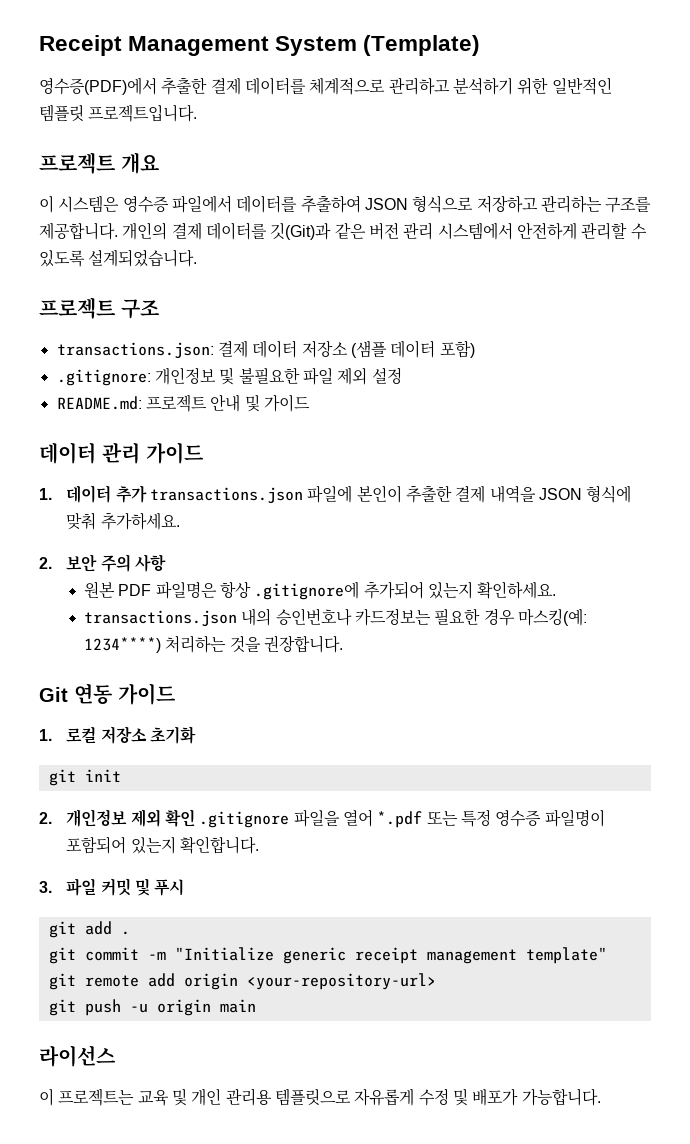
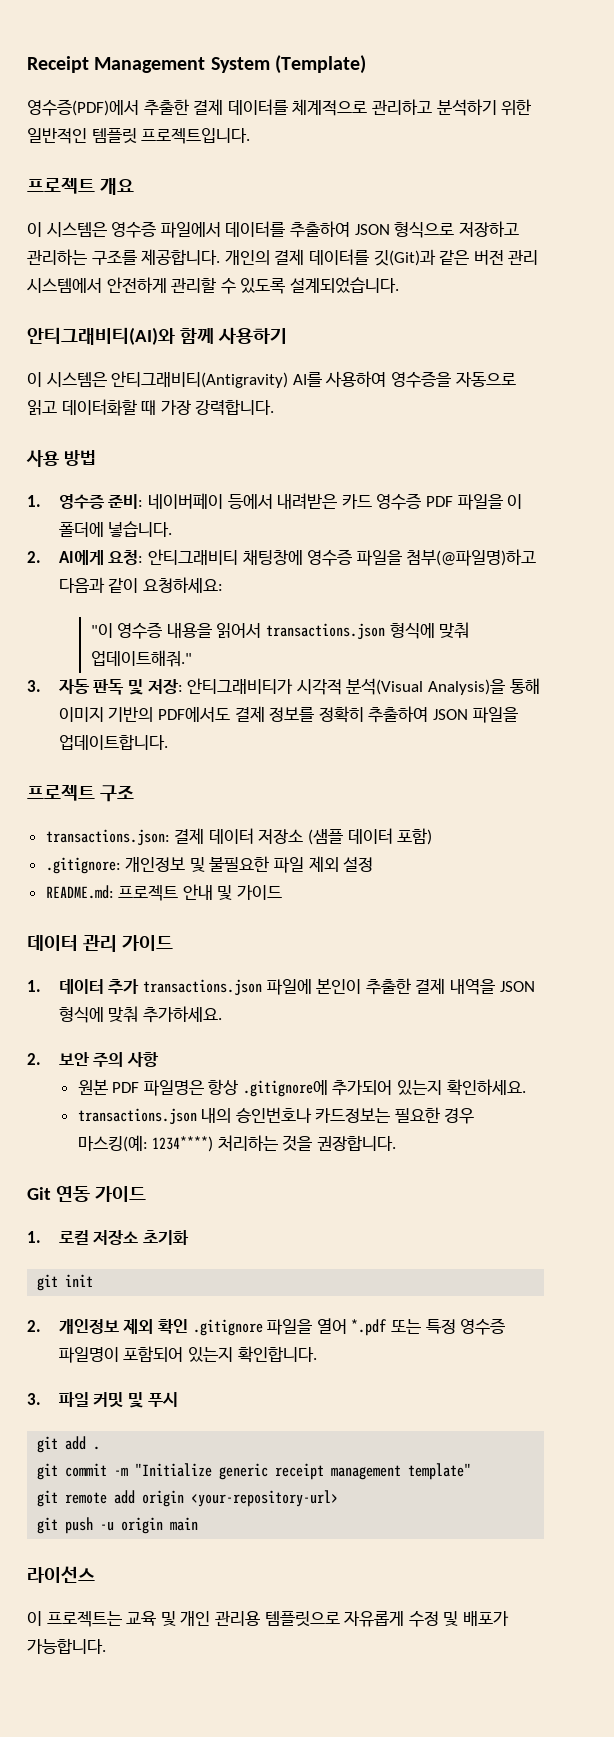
(198, 258) none -> [27,327,287,345] [27,371,516,388] [27,399,275,416] [26,450,96,467] [27,493,523,510] [58,521,173,537] [27,549,537,566] [58,577,224,593] [90,622,470,640] [90,650,192,667] [27,678,540,695] [58,706,518,723] [58,734,168,750] // 안티그래비티(AI)와 함께 사용하기 // 이 시스템은 안티그래비티(Antigravity) AI를 사용하여 영수증을 자동으로 읽고 데이터화할 때 가장 강력합니다. // 사용 방법 // 1. 영수증 준비: 네이버페이 등에서 내려받은 카드 영수증 PDF 파일을 이 폴더에 넣습니다. // 2. AI에게 요청: 안티그래비티 채팅창에 영수증 파일을 첨부(@파일명)하고 다음과 같이 요청하세요: // "이 영수증 내용을 읽어서 transactions.json 형식에 맞춰 업데이트해줘." // 3. 자동 판독 및 저장: 안티그래비티가 시각적 분석(Visual Analysis)을 통해 이미지 기반의 PDF에서도 결제 정보를 정확히 추출하여 JSON 파일을 업데이트합니다.

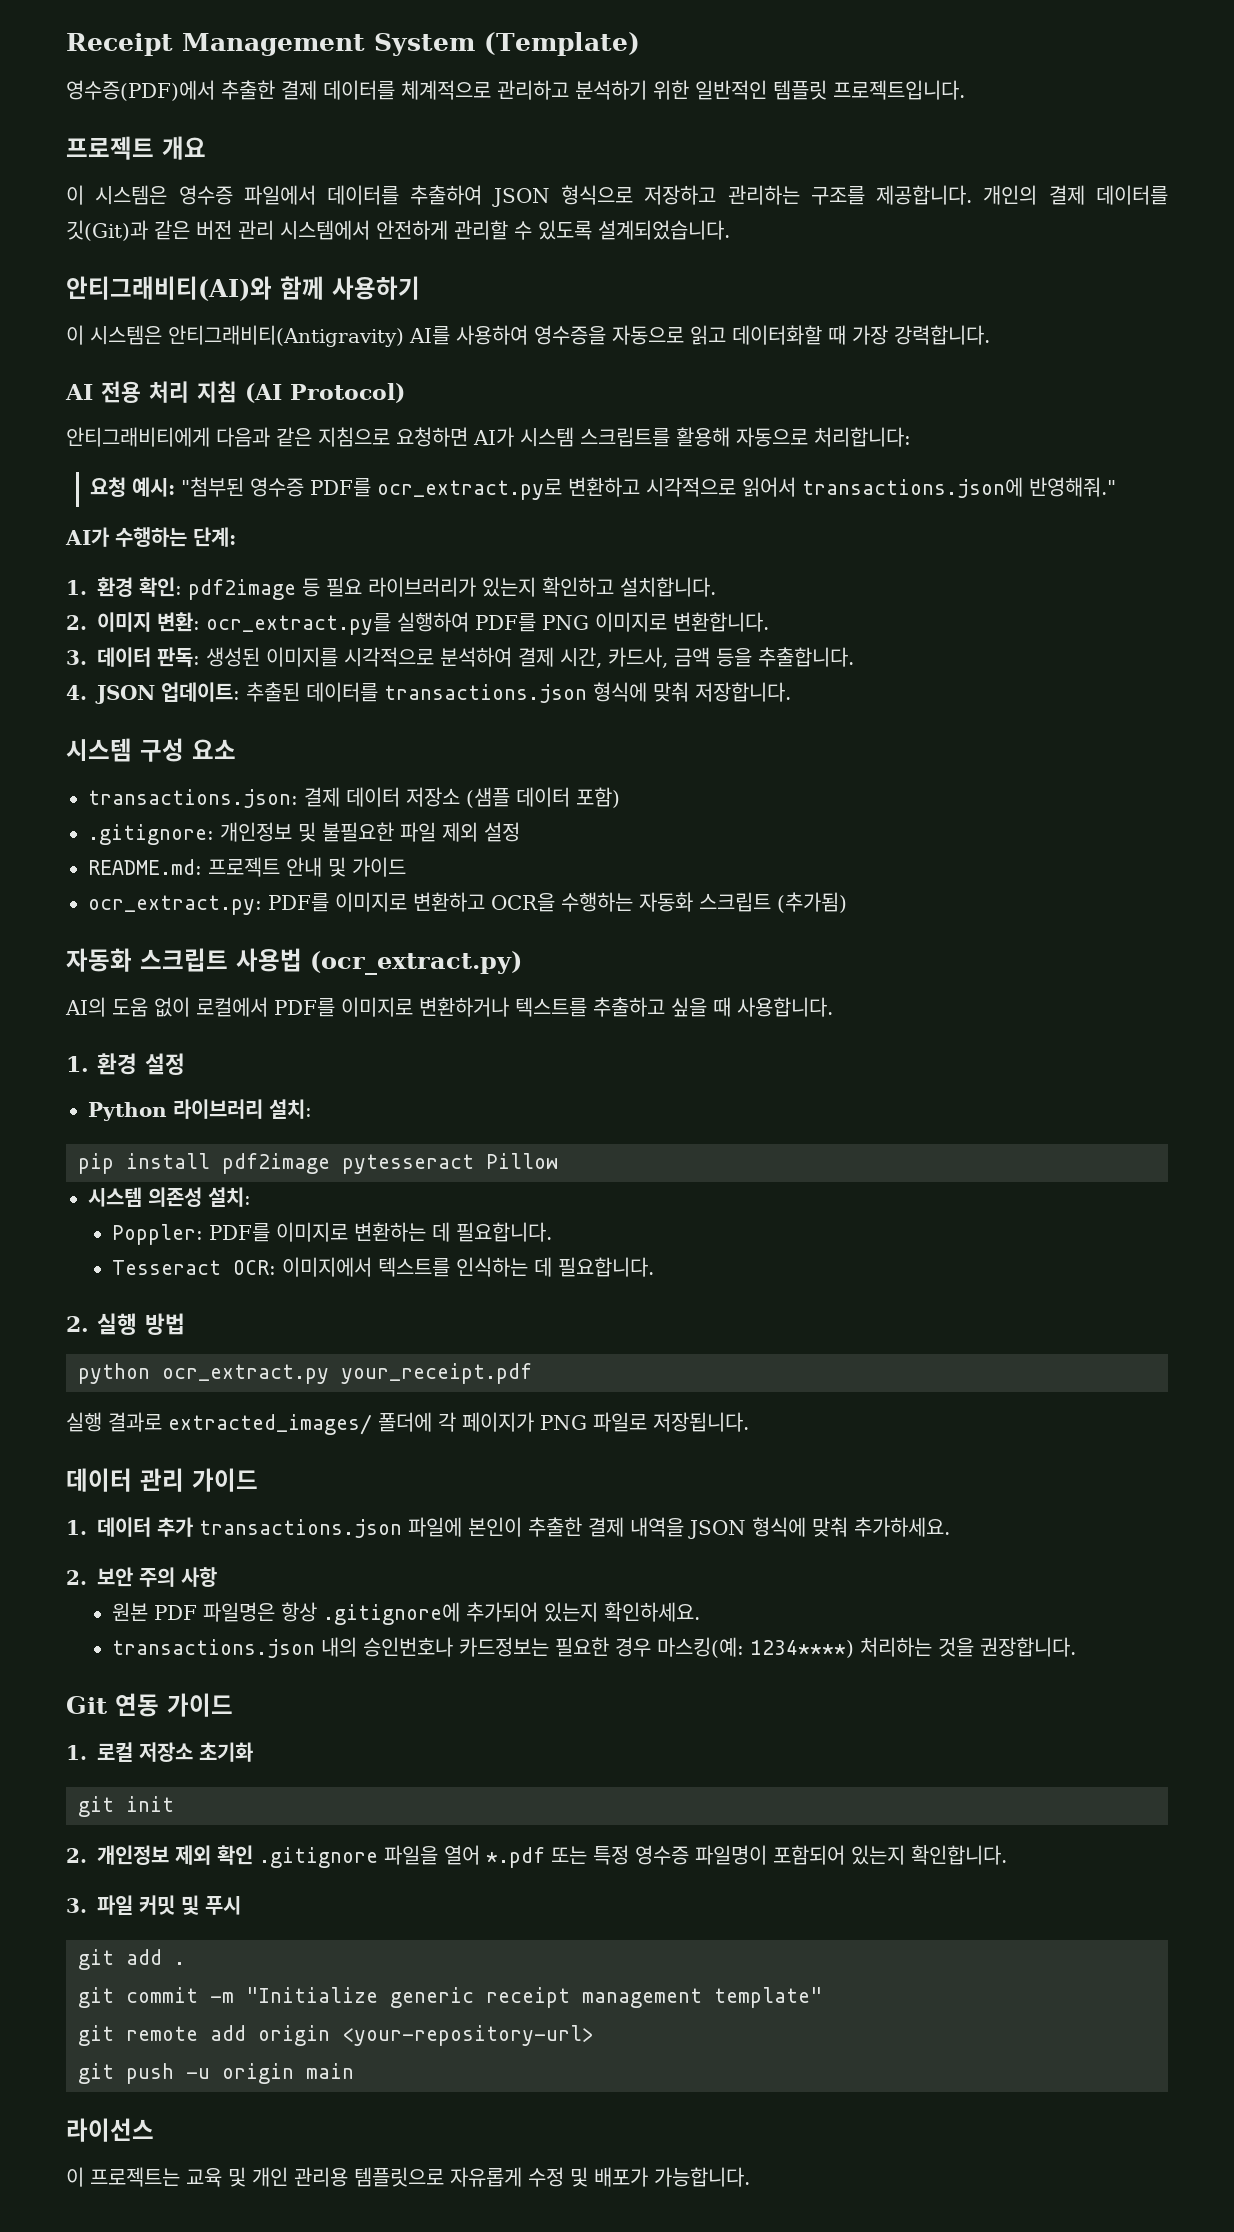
[26,450,96,467] [27,493,523,510] [58,521,173,537] [27,549,537,566] [58,577,224,593] [90,622,470,640] [90,650,192,667] [27,678,540,695] [58,706,518,723] [58,734,168,750] [27,784,134,802] 사용 방법 // 1. 영수증 준비: 네이버페이 등에서 내려받은 카드 영수증 PDF 파일을 이 폴더에 넣습니다. // 2. AI에게 요청: 안티그래비티 채팅창에 영수증 파일을 첨부(@파일명)하고 다음과 같이 요청하세요: // "이 영수증 내용을 읽어서 transactions.json 형식에 맞춰 업데이트해줘." // 3. 자동 판독 및 저장: 안티그래비티가 시각적 분석(Visual Analysis)을 통해 이미지 기반의 PDF에서도 결제 정보를 정확히 추출하여 JSON 파일을 업데이트합니다. // 프로젝트 구조 -> [65,381,405,403] [66,427,911,447] [89,477,1116,500] [65,527,236,547] [66,577,716,600] [66,612,769,635] [66,647,854,668] [66,682,791,704] [66,738,236,762] AI 전용 처리 지침 (AI Protocol) // 안티그래비티에게 다음과 같은 지침으로 요청하면 AI가 시스템 스크립트를 활용해 자동으로 처리합니다: // 요청 예시: "첨부된 영수증 PDF를 ocr_extract.py로 변환하고 시각적으로 읽어서 transactions.json에 반영해줘." // AI가 수행하는 단계: // 1. 환경 확인: pdf2image 등 필요 라이브러리가 있는지 확인하고 설치합니다. // 2. 이미지 변환: ocr_extract.py를 실행하여 PDF를 PNG 이미지로 변환합니다. // 3. 데이터 판독: 생성된 이미지를 시각적으로 분석하여 결제 시간, 카드사, 금액 등을 추출합니다. // 4. JSON 업데이트: 추출된 데이터를 transactions.json 형식에 맞춰 저장합니다. // 시스템 구성 요소
(283, 892) none -> [88,892,847,915] [66,948,522,975] [65,997,833,1017] [66,1053,185,1075] [88,1099,312,1121] [78,1153,558,1174] [88,1187,251,1207] [111,1222,552,1245] [111,1257,654,1277] [66,1313,185,1335] [78,1363,532,1384] [66,1412,749,1435] // ocr_extract.py: PDF를 이미지로 변환하고 OCR을 수행하는 자동화 스크립트 (추가됨) // 자동화 스크립트 사용법 (ocr_extract.py) // AI의 도움 없이 로컬에서 PDF를 이미지로 변환하거나 텍스트를 추출하고 싶을 때 사용합니다. // 1. 환경 설정 // Python 라이브러리 설치: // pip install pdf2image pytesseract Pillow // 시스템 의존성 설치: // Poppler: PDF를 이미지로 변환하는 데 필요합니다. // Tesseract OCR: 이미지에서 텍스트를 인식하는 데 필요합니다. // 2. 실행 방법 // python ocr_extract.py your_receipt.pdf // 실행 결과로 extracted_images/ 폴더에 각 페이지가 PNG 파일로 저장됩니다.

